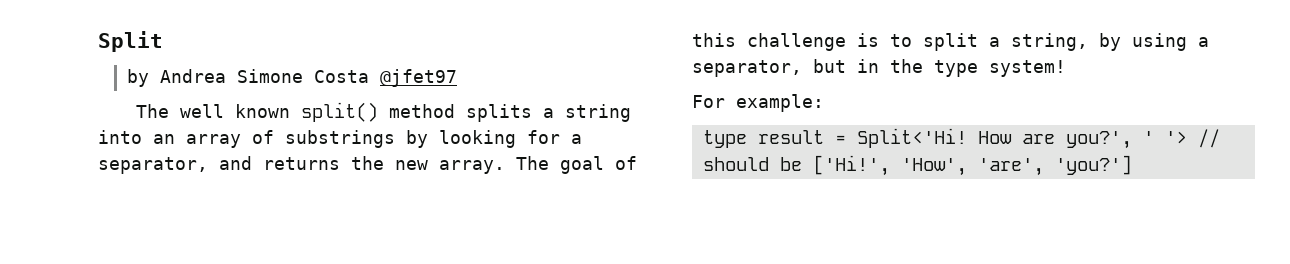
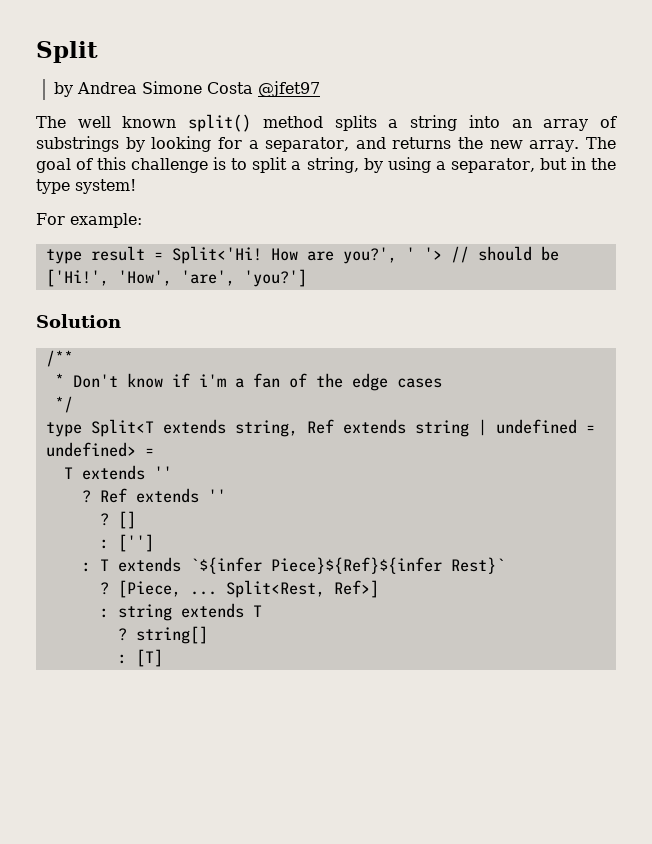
(1132, 165) none -> [36,314,121,328] [45,350,73,367] [54,373,442,391] [54,396,73,413] [45,419,595,437] [45,442,154,457] [63,465,172,480] [81,488,226,503] [99,511,136,529] [99,534,154,552] [81,557,505,574] [99,580,379,598] [99,603,262,621] [117,626,208,644] [117,649,163,667] // Solution // /** // * Don't know if i'm a fan of the edge cases // */ // type Split<T extends string, Ref extends string | undefined = undefined> = // T extends '' // ? Ref extends '' // ? [] // : [''] // : T extends `${infer Piece}${Ref}${infer Rest}` // ? [Piece, ... Split<Rest, Ref>] // : string extends T // ? string[] // : [T]

